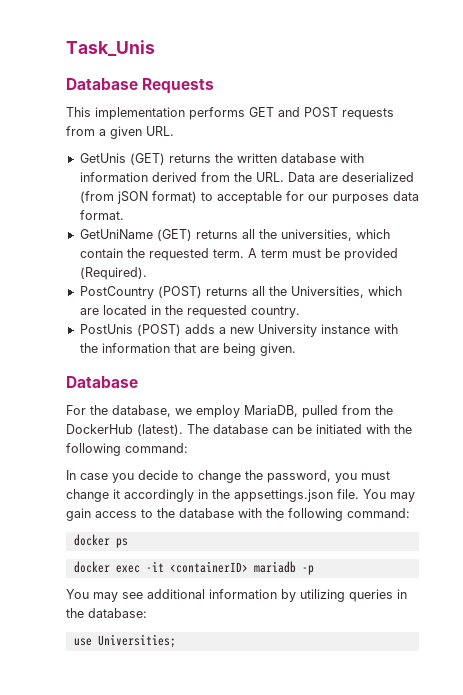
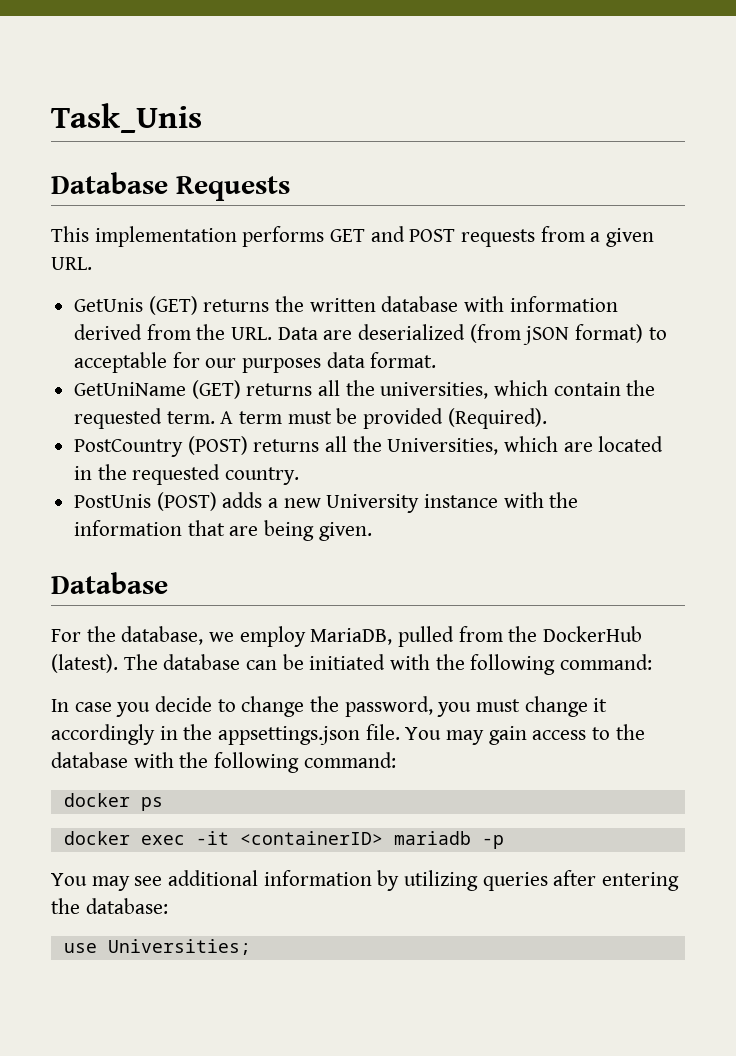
[397,589,407,599] in -> [553,870,680,891] after entering

